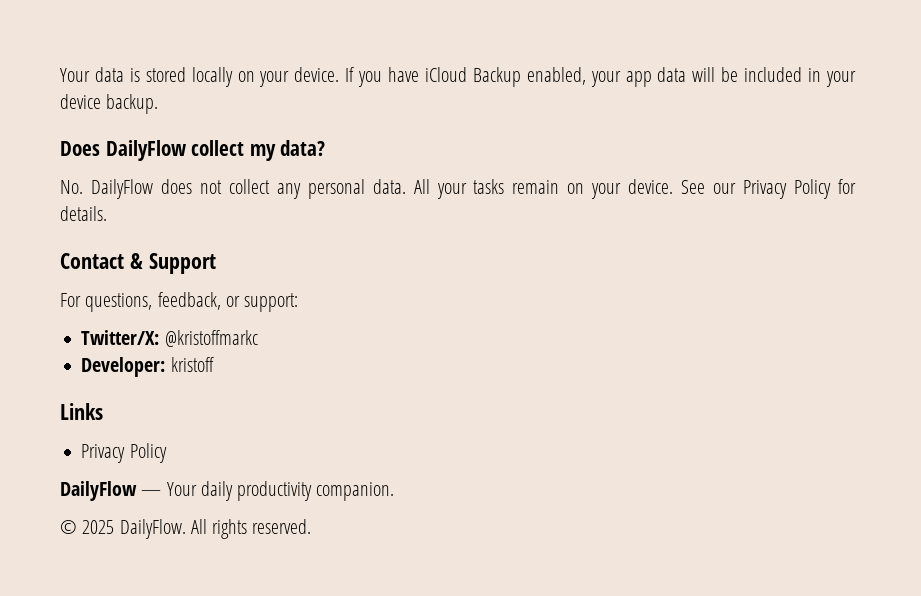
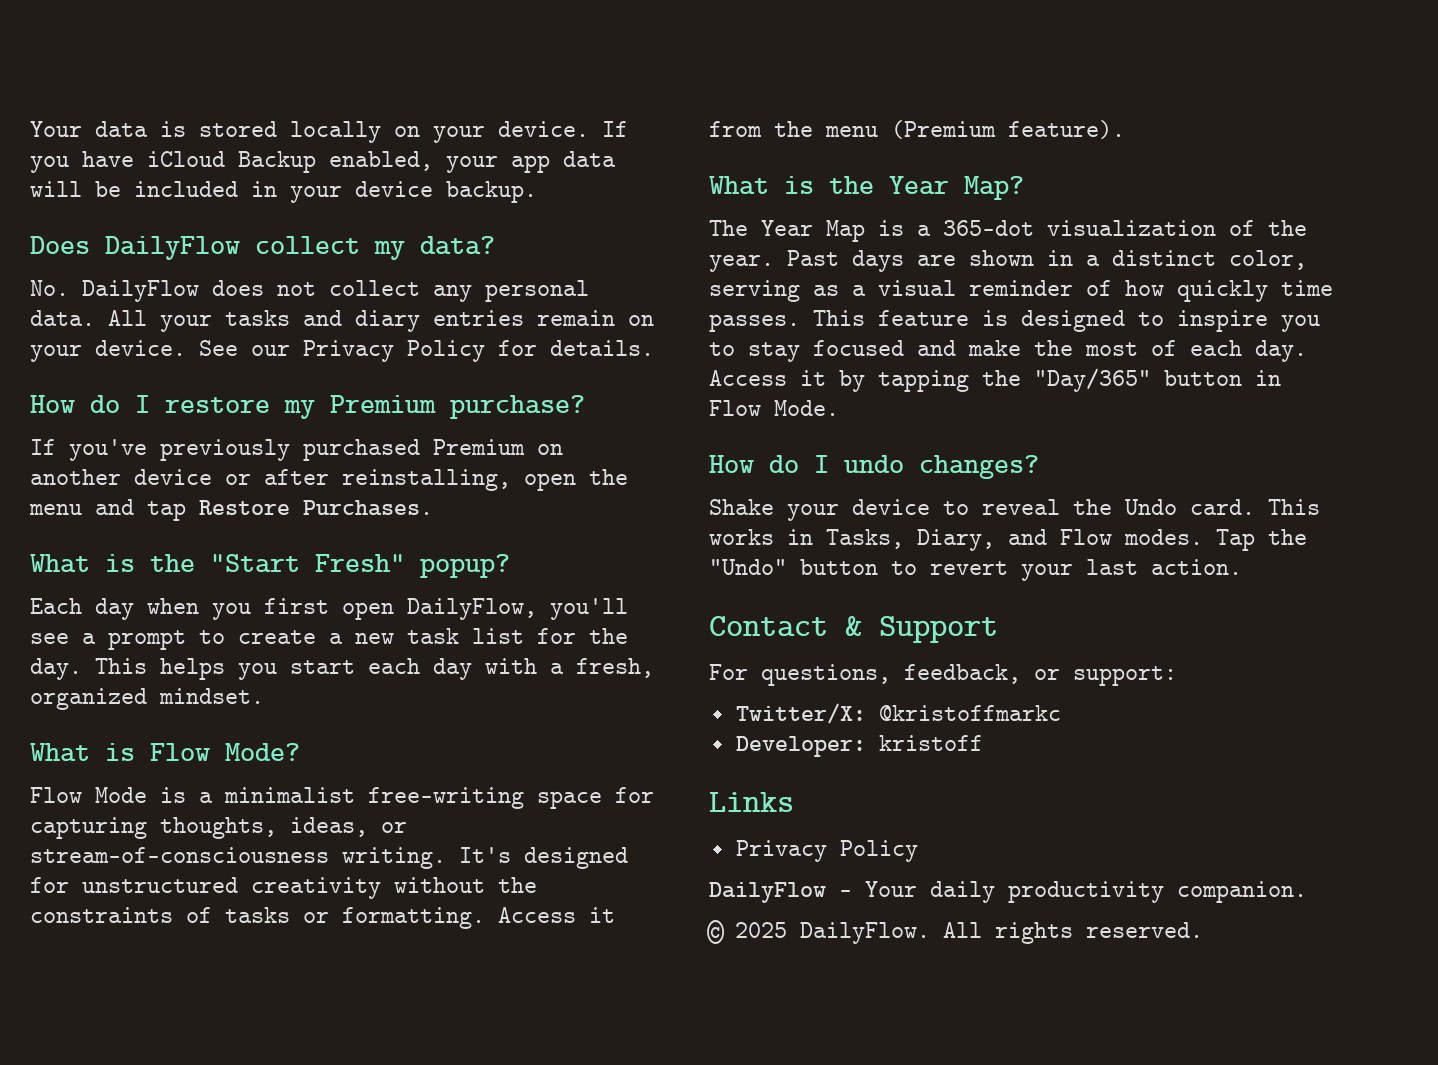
(505, 186) none -> [303,310,524,332] and diary entries
(107, 213) none -> [30,395,585,419] [30,439,563,461] [30,469,628,491] [29,499,433,521] [30,554,510,578] [30,598,628,620] [30,628,628,650] [30,658,654,680] [30,688,264,710] [30,743,300,762] [30,787,654,809] [30,817,407,839] [30,847,628,869] [30,877,537,899] [30,907,615,929] [709,120,1125,139] [709,176,1024,200] [709,220,1307,242] [709,250,1307,272] [709,280,1333,302] [709,310,1320,332] [709,340,1307,362] [709,368,1281,392] [709,400,839,416] [709,455,1039,479] [709,499,1320,521] [709,529,1307,551] [709,559,1242,581] // How do I restore my Premium purchase? // If you've previously purchased Premium on another device or after reinstalling, open the menu and tap Restore Purchases. // What is the "Start Fresh" popup? // Each day when you first open DailyFlow, you'll see a prompt to create a new task list for the day. This helps you start each day with a fresh, organized mindset. // What is Flow Mode? // Flow Mode is a minimalist free-writing space for capturing thoughts, ideas, or stream-of-consciousness writing. It's designed for unstructured creativity without the constraints of tasks or formatting. Access it from the menu (Premium feature). // What is the Year Map? // The Year Map is a 365-dot visualization of the year. Past days are shown in a distinct color, serving as a visual reminder of how quickly time passes. This feature is designed to inspire you to stay focused and make the most of each day. Access it by tapping the "Day/365" button in Flow Mode. // How do I undo changes? // Shake your device to reveal the Undo card. This works in Tasks, Diary, and Flow modes. Tap the "Undo" button to revert your last action.

